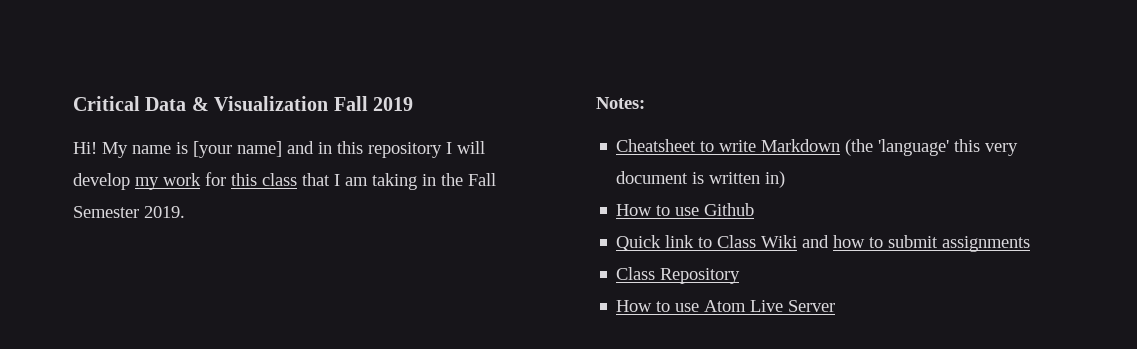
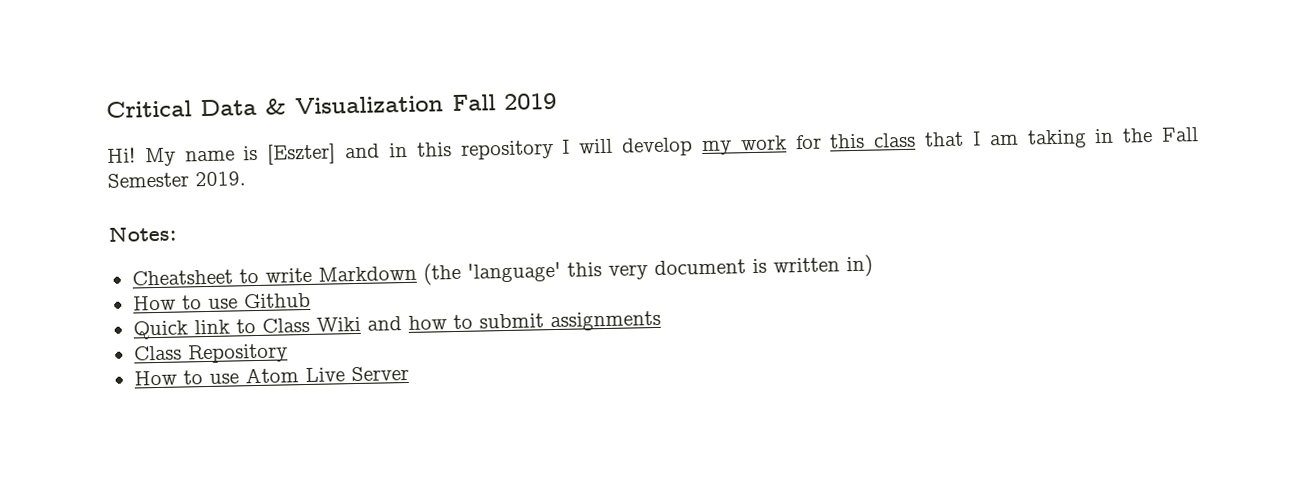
[193,141,282,158] [your name] -> [267,143,337,165] [Eszter]

